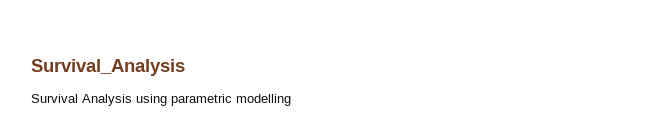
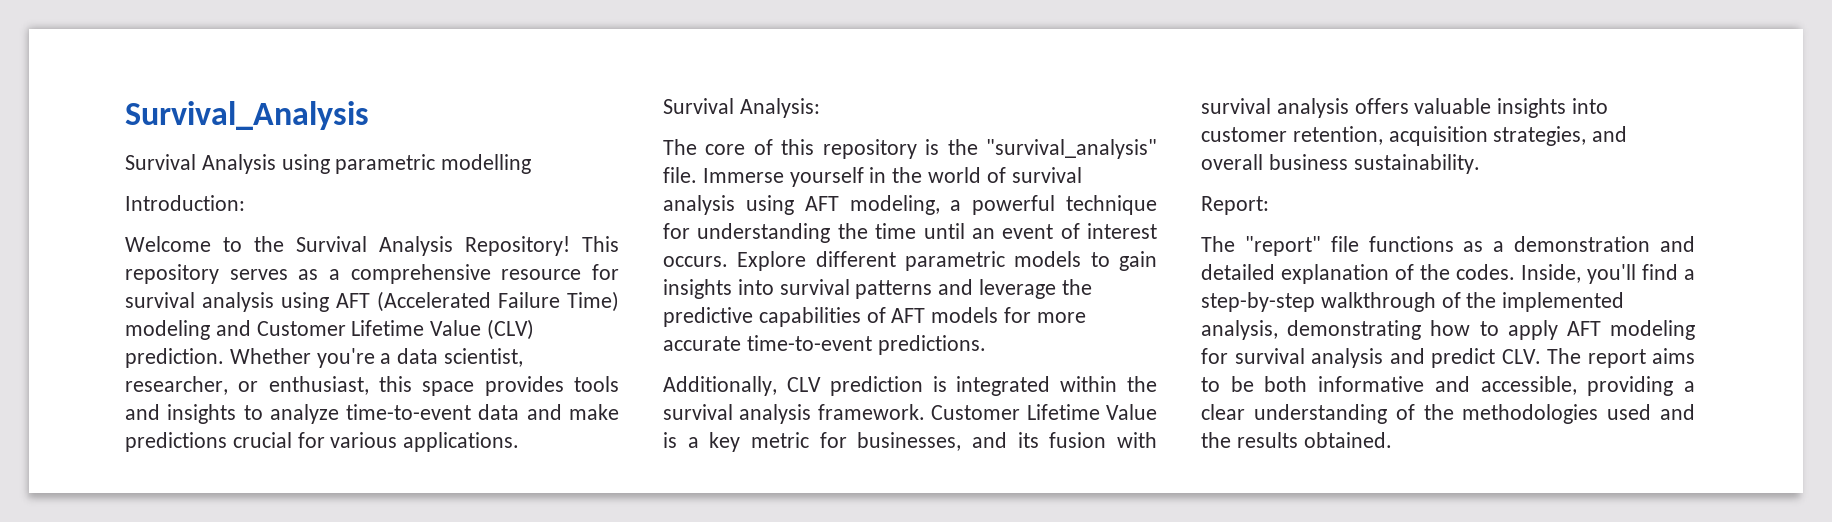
(291, 100) none -> [125,195,245,211] [125,236,619,256] [125,264,619,284] [125,291,619,312] [125,319,535,340] [125,348,524,368] [125,376,619,396] [125,404,619,424] [125,432,520,452] [663,98,820,118] [663,139,1157,159] [663,167,1082,187] [663,195,1157,215] [663,223,1157,243] [663,251,1157,271] [663,279,1092,299] [663,307,1086,327] [663,335,986,355] [663,376,1157,396] [663,404,1157,424] [663,432,1157,452] [1201,98,1609,118] [1201,126,1628,146] [1201,154,1480,174] [1201,196,1269,215] [1201,236,1695,256] [1201,264,1695,284] [1201,292,1625,312] [1201,320,1695,340] [1201,348,1695,368] [1201,376,1695,396] [1201,404,1695,424] [1201,432,1392,448] // Introduction: // Welcome to the Survival Analysis Repository! This repository serves as a comprehensive resource for survival analysis using AFT (Accelerated Failure Time) modeling and Customer Lifetime Value (CLV) prediction. Whether you're a data scientist, researcher, or enthusiast, this space provides tools and insights to analyze time-to-event data and make predictions crucial for various applications. // Survival Analysis: // The core of this repository is the "survival_analysis" file. Immerse yourself in the world of survival analysis using AFT modeling, a powerful technique for understanding the time until an event of interest occurs. Explore different parametric models to gain insights into survival patterns and leverage the predictive capabilities of AFT models for more accurate time-to-event predictions. // Additionally, CLV prediction is integrated within the survival analysis framework. Customer Lifetime Value is a key metric for businesses, and its fusion with survival analysis offers valuable insights into customer retention, acquisition strategies, and overall business sustainability. // Report: // The "report" file functions as a demonstration and detailed explanation of the codes. Inside, you'll find a step-by-step walkthrough of the implemented analysis, demonstrating how to apply AFT modeling for survival analysis and predict CLV. The report aims to be both informative and accessible, providing a clear understanding of the methodologies used and the results obtained.

